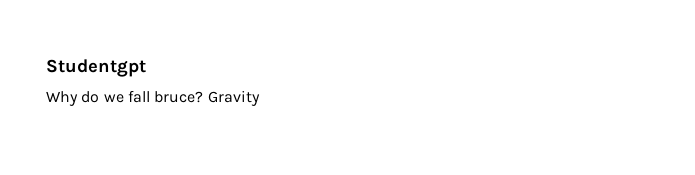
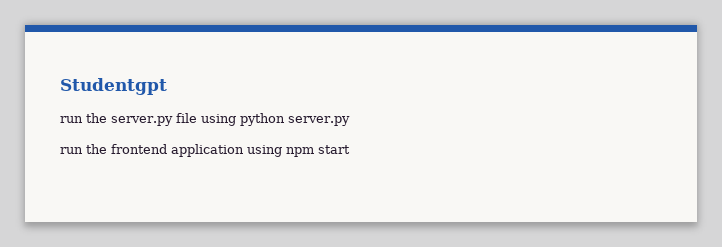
[46,90,260,106] Why do we fall bruce? Gravity -> [60,113,350,126] [60,144,350,157] run the server.py file using python server.py // run the frontend application using npm start

